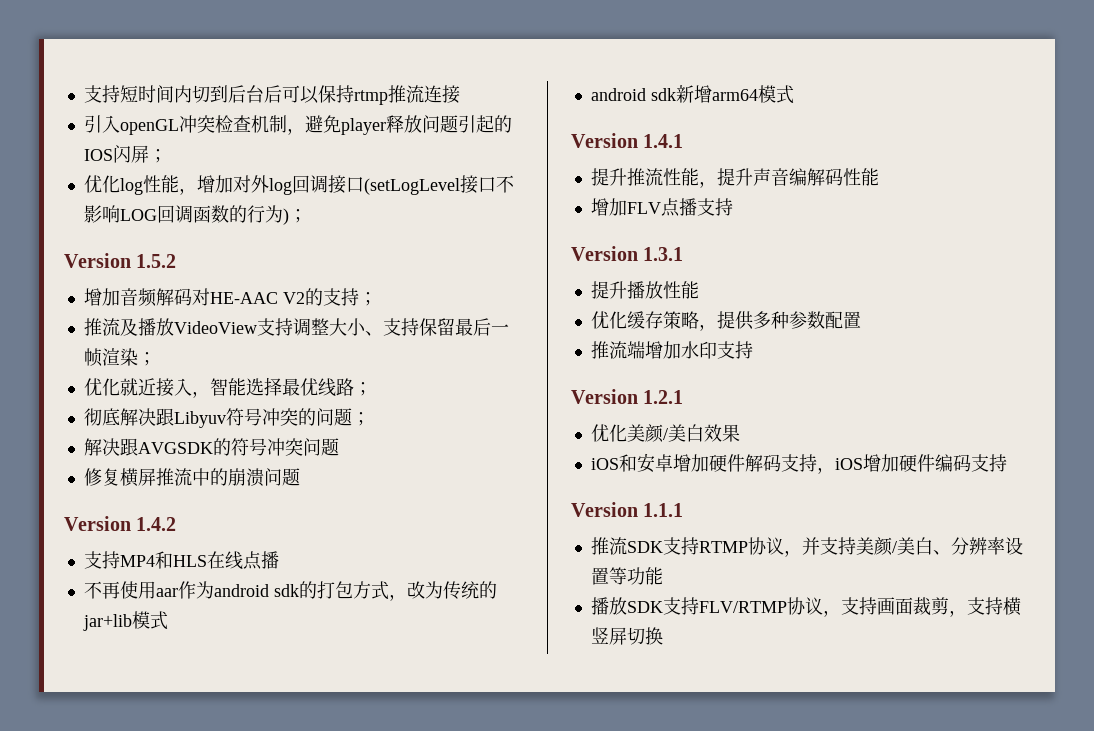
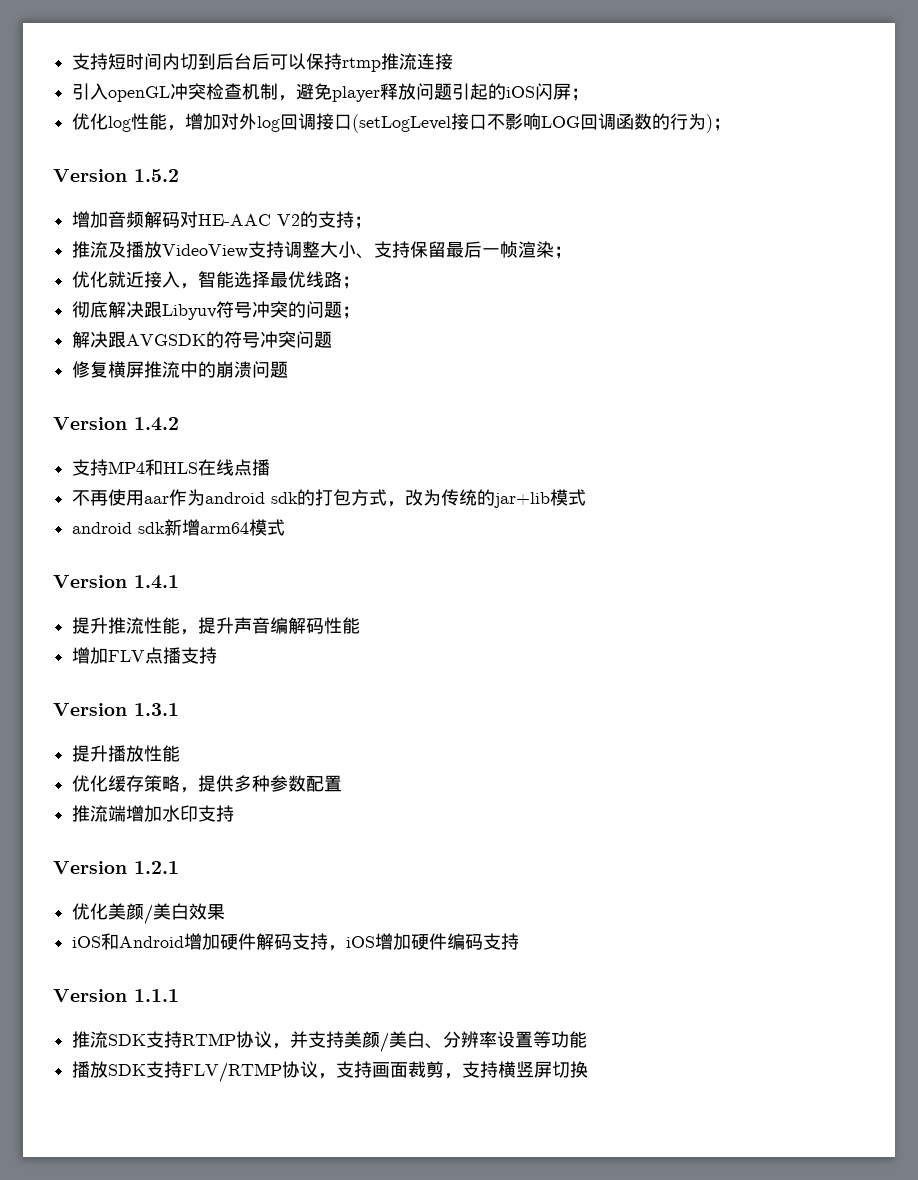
[83,149,113,161] IOS -> [506,86,536,98] iOS
[636,453,673,473] 安卓 -> [119,936,185,948] Android

